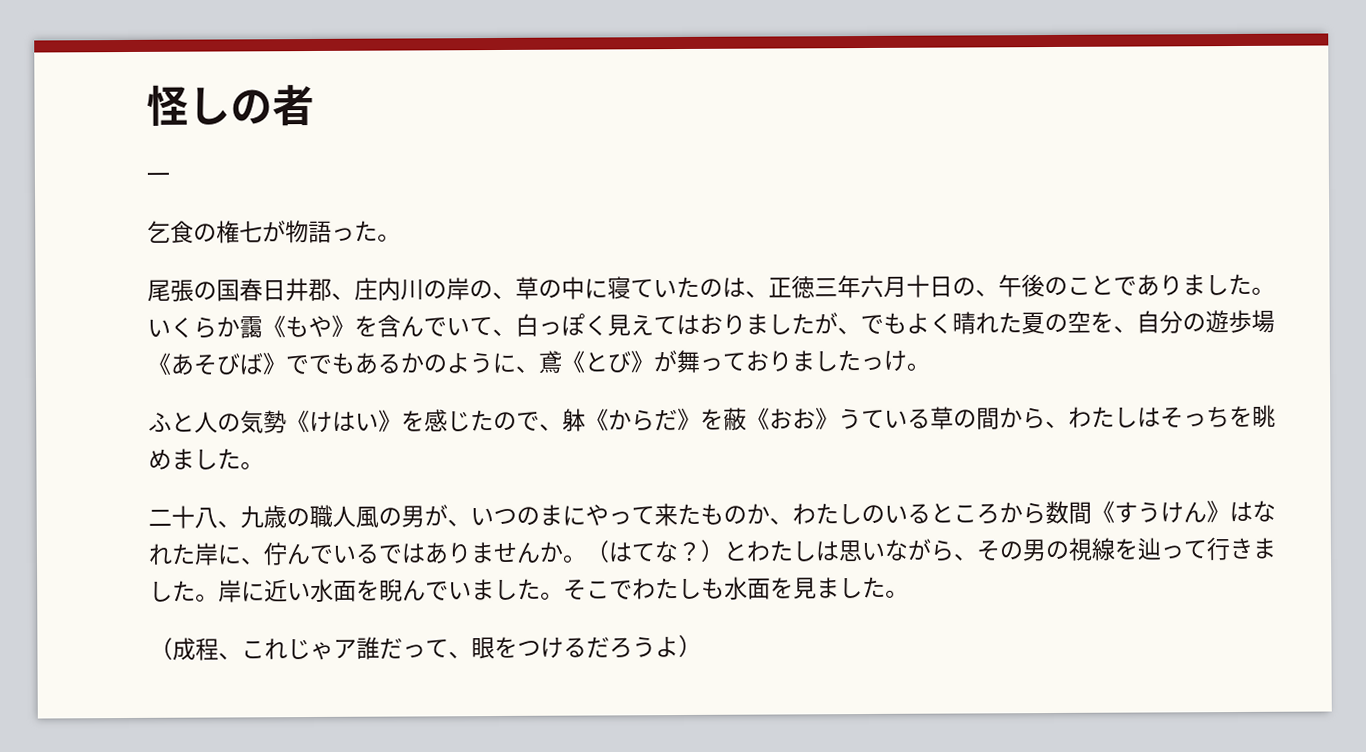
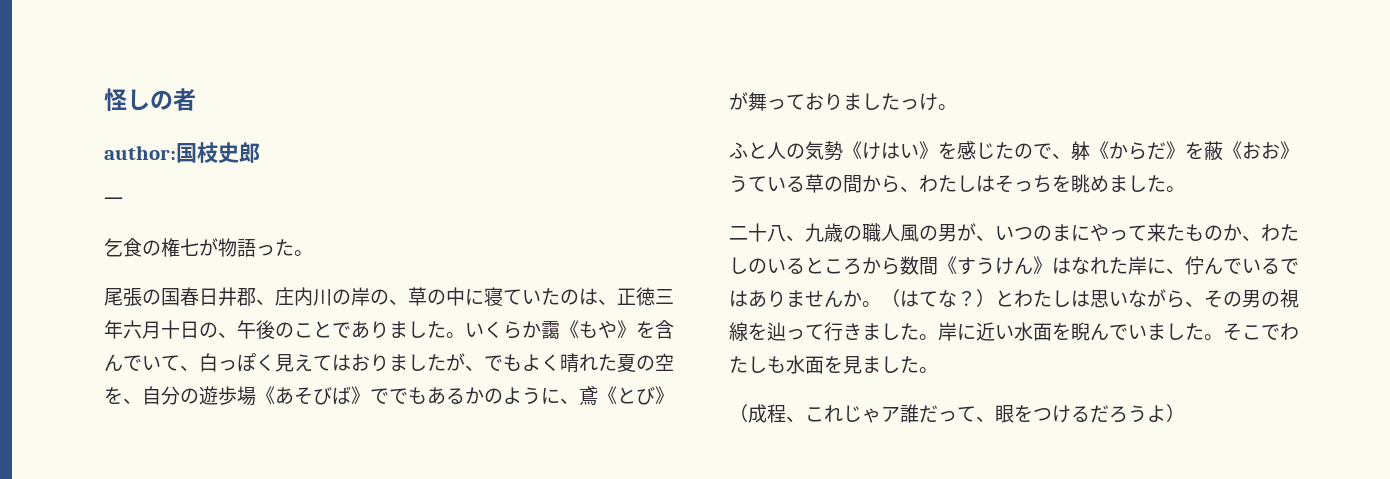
(315, 105) none -> [104,142,260,163] // author:国枝史郎

